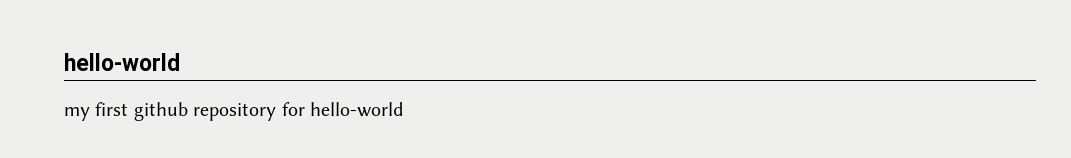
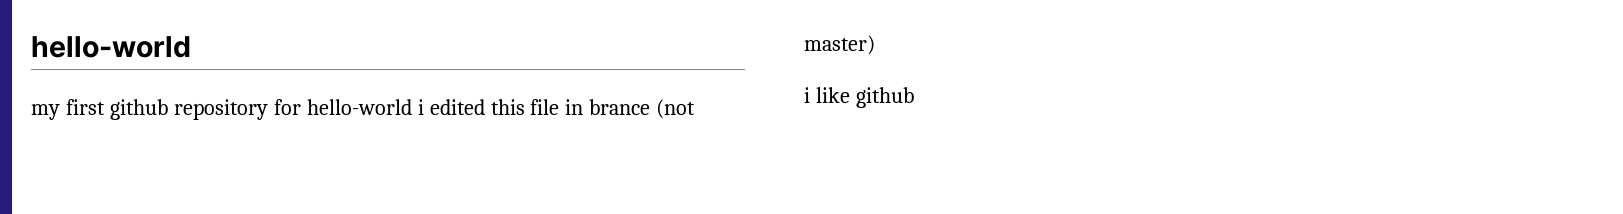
(404, 109) none -> [417,99,696,119] [804,35,875,55] [804,87,914,108] i edited this file in brance (not master) // i like github

